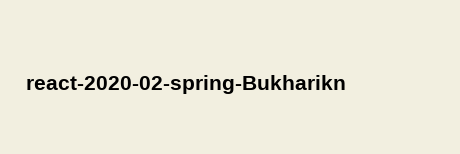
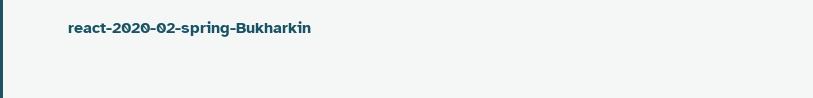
[26,75,346,94] react-2020-02-spring-Bukharikn -> [68,21,311,37] react-2020-02-spring-Bukharkin

